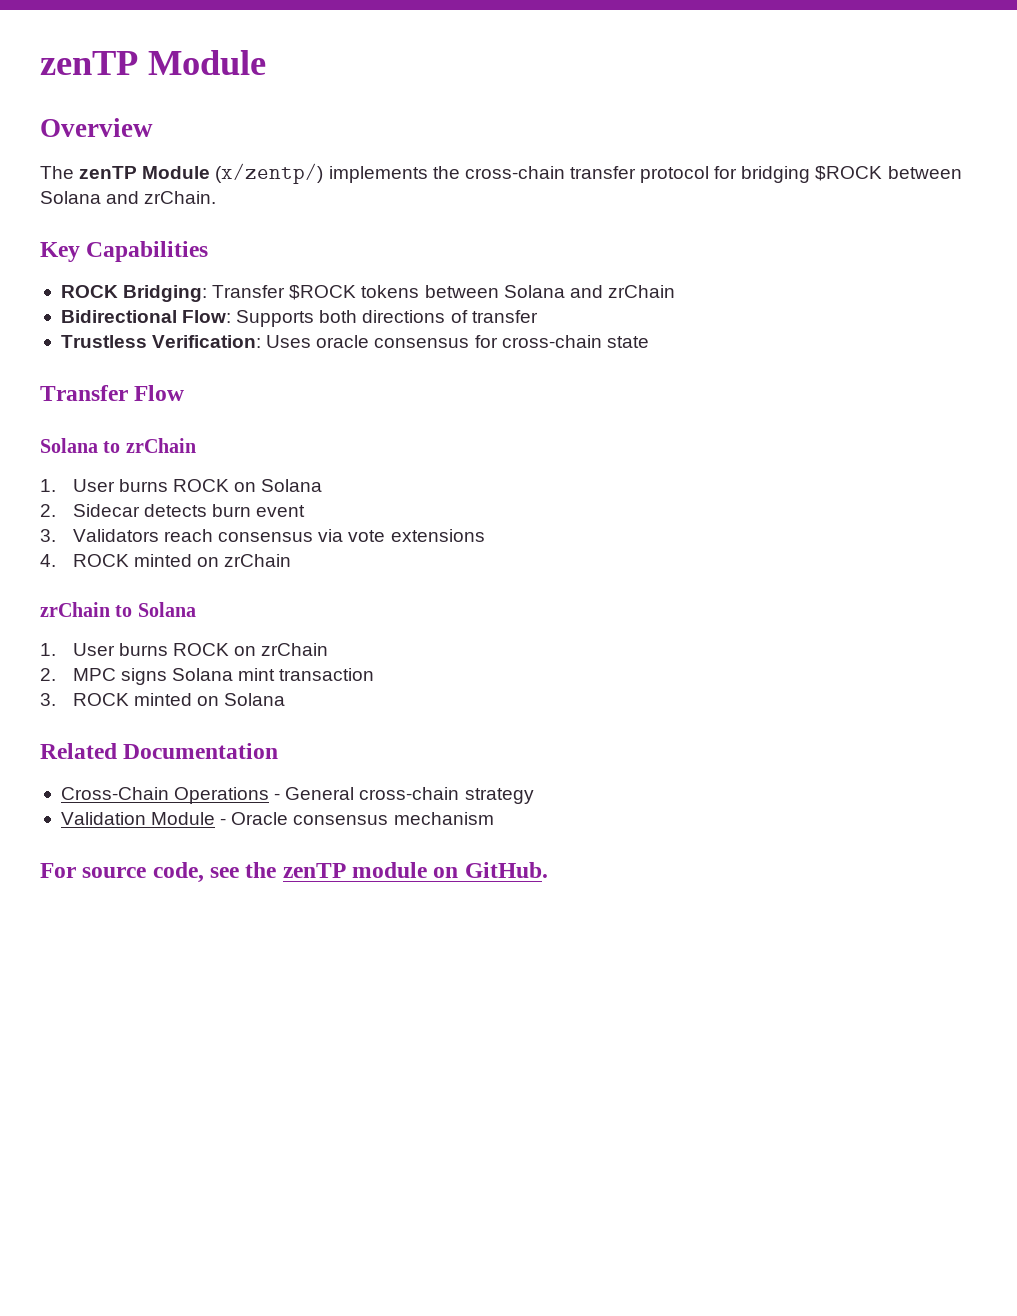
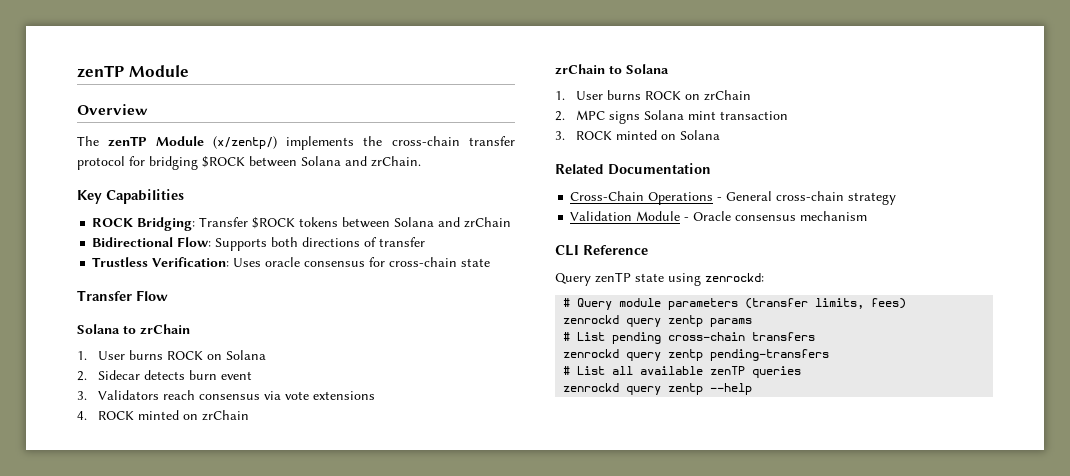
[40,862,548,883] For source code, see the zenTP module on GitHub. -> [555,245,648,256] [555,272,764,286] [563,298,907,310] [563,315,753,327] [563,332,816,344] [563,349,830,361] [563,366,802,378] [563,383,753,395] CLI Reference // Query zenTP state using zenrockd: // # Query module parameters (transfer limits, fees) // zenrockd query zentp params // # List pending cross-chain transfers // zenrockd query zentp pending-transfers // # List all available zenTP queries // zenrockd query zentp --help

